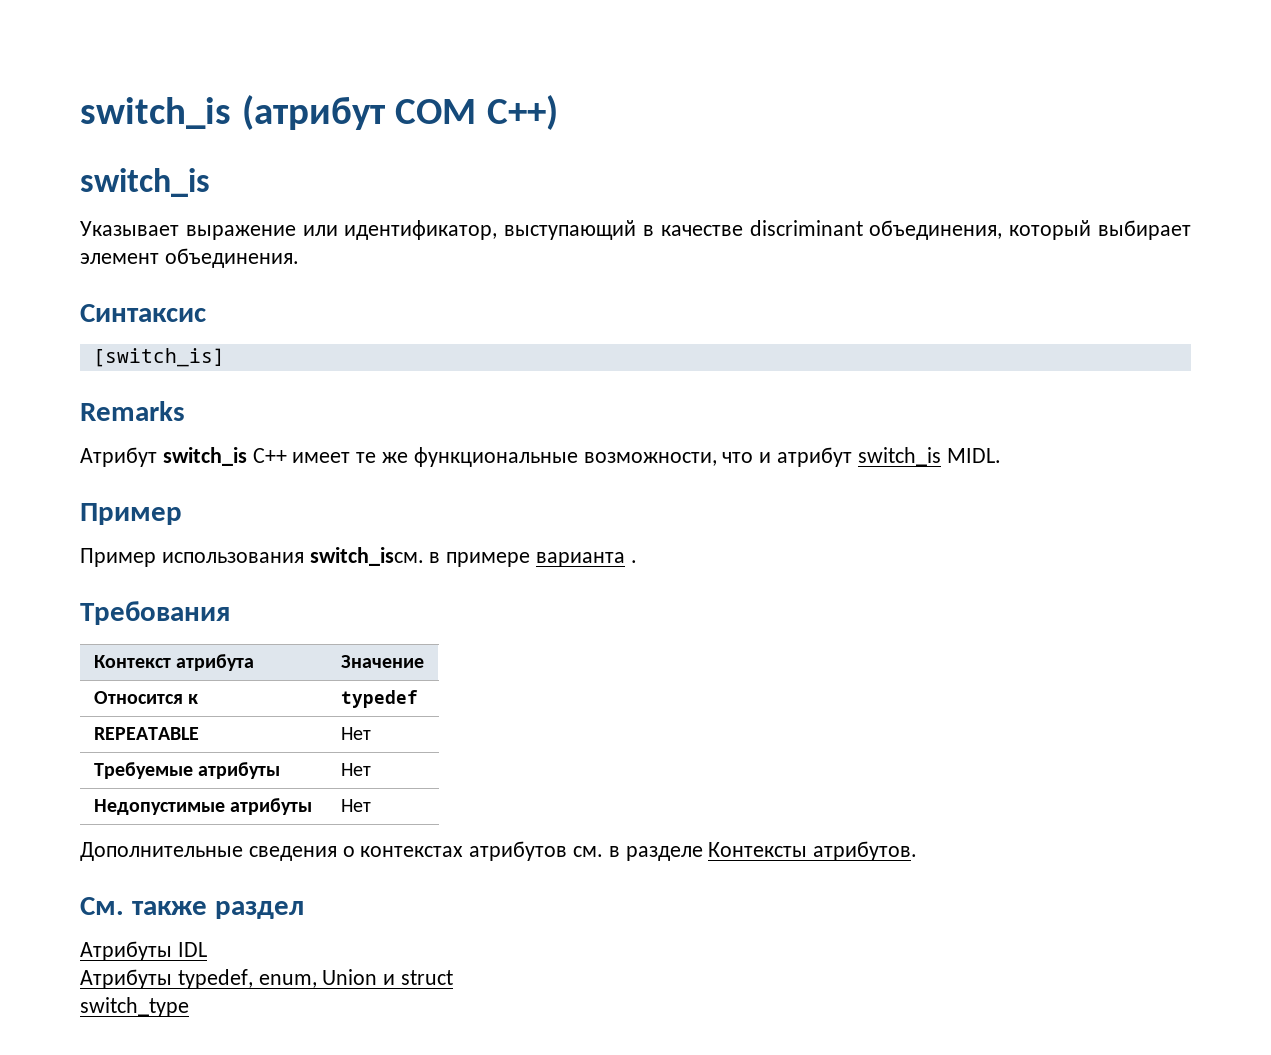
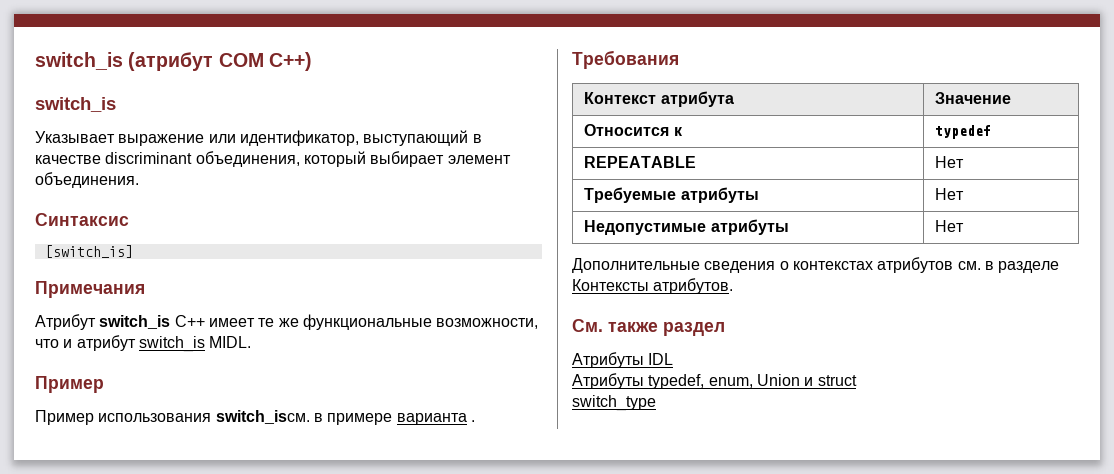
[80,401,185,421] Remarks -> [35,281,145,298] Примечания

